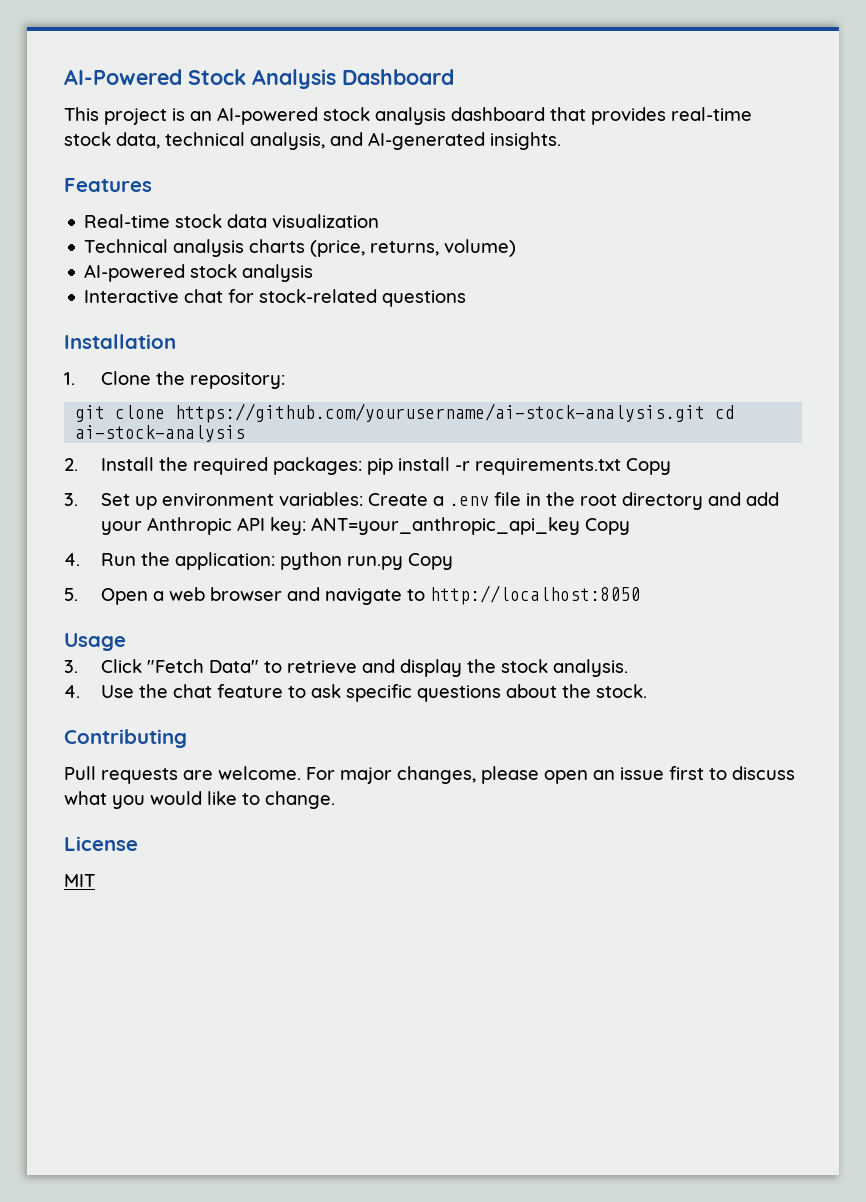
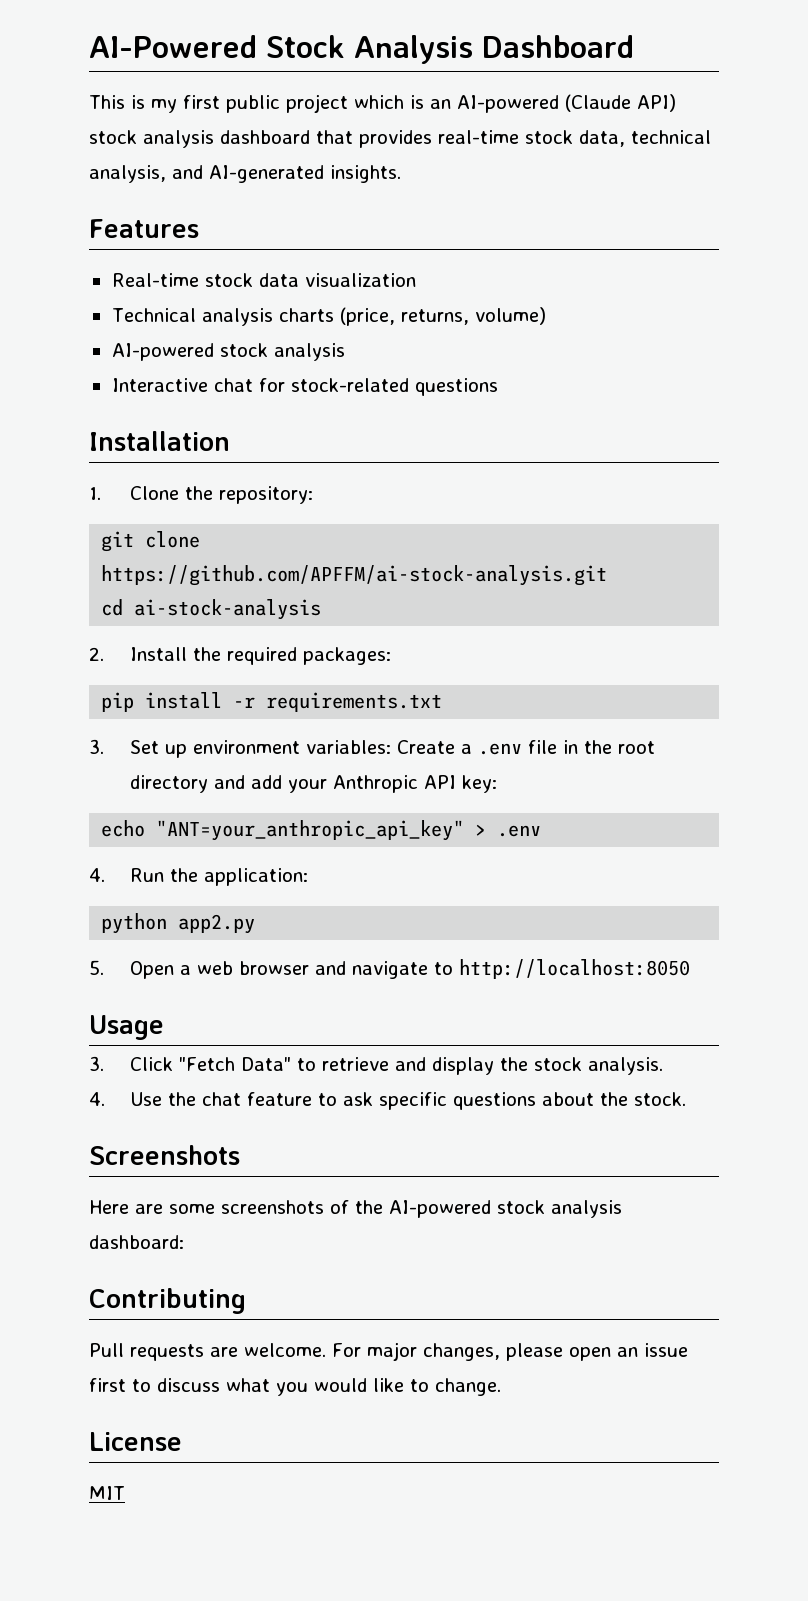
[104,108,167,125] project -> [131,94,404,113] is my first public project which
(318, 116) none -> [565,94,676,112] (Claude API)
[175,403,706,423] https://github.com/yourusername/ai-stock-analysis.git -> [101,565,608,586] https://github.com/APFFM/ai-stock-analysis.git //
(362, 466) none -> (391, 656) //
[625,458,671,475] Copy -> (443, 702) none
[310,517,630,535] ANT=your_anthropic_api_key Copy -> [101,820,542,841] // echo "ANT=your_anthropic_api_key" > .env
[279,552,453,570] python run.py Copy -> [101,913,256,934] // python app2.py
(647, 691) none -> [89,1145,240,1165] [89,1200,622,1218] [89,1235,184,1249] // Screenshots // Here are some screenshots of the AI-powered stock analysis dashboard:

